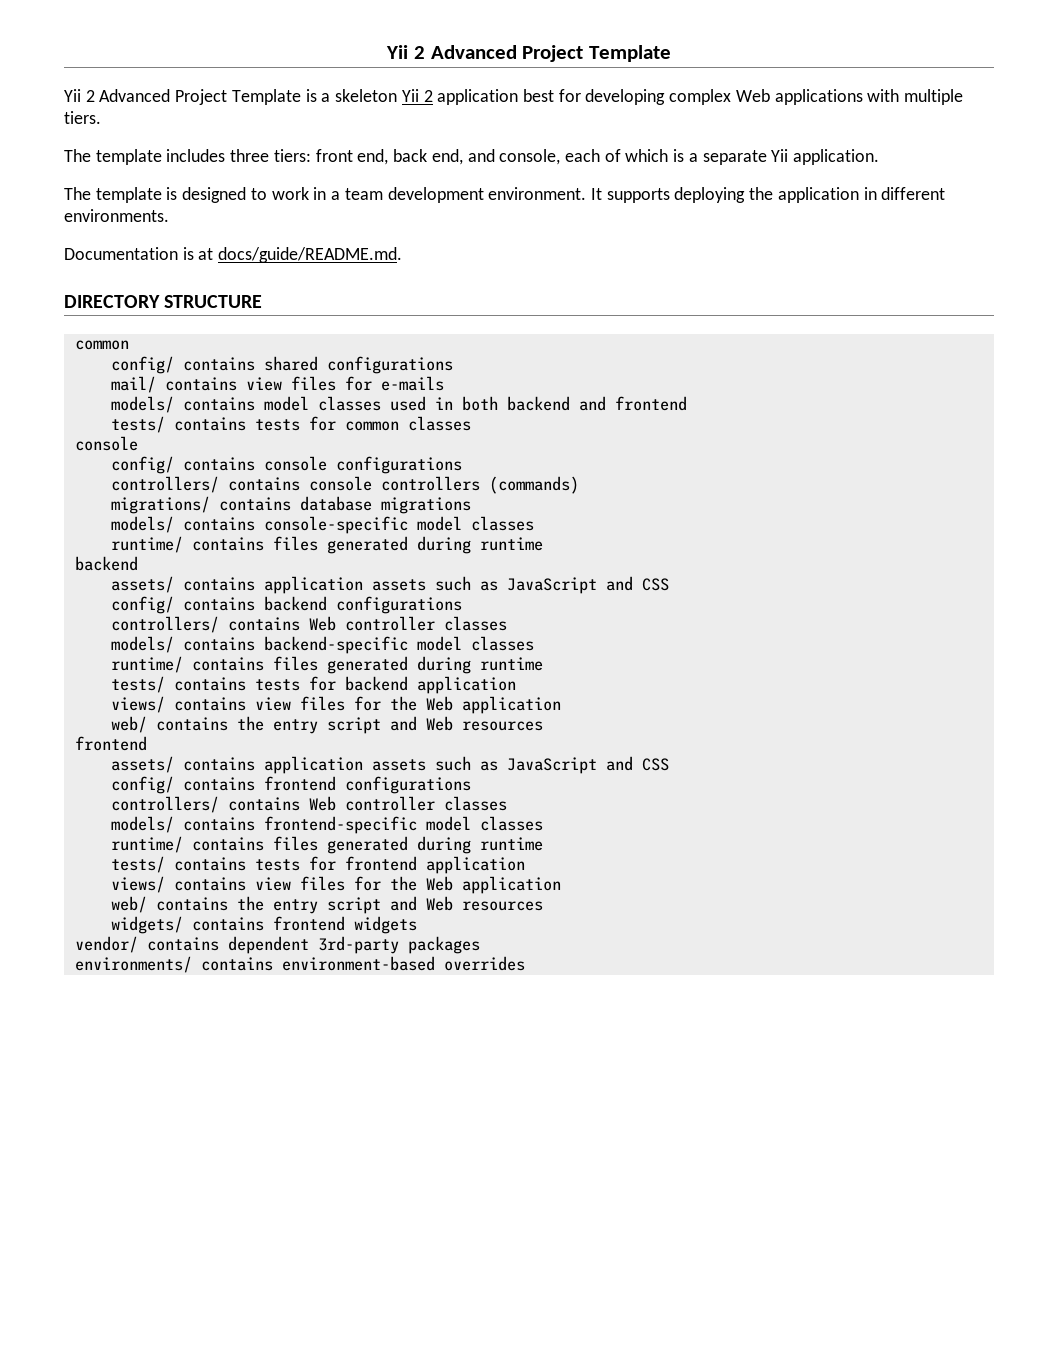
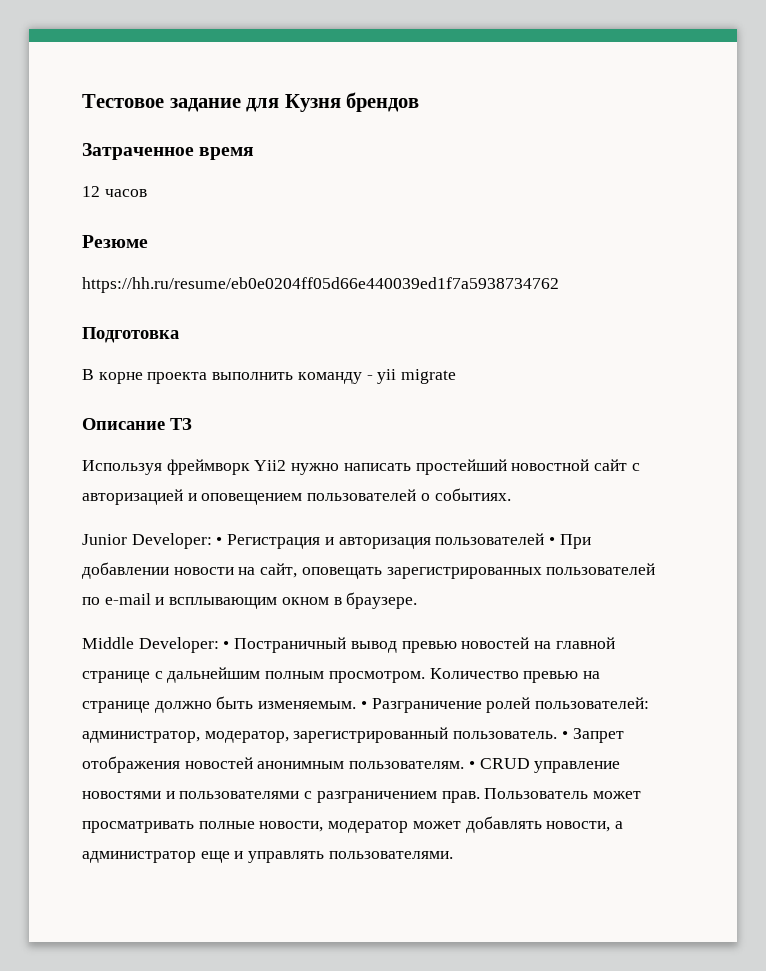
[386,45,671,62] [64,89,964,105] [64,111,101,124] [64,149,880,165] [64,187,946,203] [64,209,169,222] [64,247,403,263] [64,295,263,308] [74,340,129,350] [110,356,453,374] [110,376,444,393] [110,396,687,413] [110,416,471,433] [74,436,138,451] [110,456,462,474] [110,476,579,494] [110,496,471,514] [110,516,534,534] [110,536,543,554] [74,556,138,571] [110,576,669,594] [110,596,462,614] [110,616,507,633] [110,636,534,654] [110,656,543,674] [110,676,516,694] [110,696,561,714] [110,716,543,734] [74,736,147,751] [110,756,669,774] [110,776,471,794] [110,796,507,813] [110,816,543,834] [110,836,543,854] [110,856,525,874] [110,876,561,894] [110,896,543,914] [110,916,417,934] [74,936,480,954] [74,956,525,973] Yii 2 Advanced Project Template // Yii 2 Advanced Project Template is a skeleton Yii 2 application best for developing complex Web applications with multiple tiers. // The template includes three tiers: front end, back end, and console, each of which is a separate Yii application. // The template is designed to work in a team development environment. It supports deploying the application in different environments. // Documentation is at docs/guide/README.md. // DIRECTORY STRUCTURE // common // config/ contains shared configurations // mail/ contains view files for e-mails // models/ contains model classes used in both backend and frontend // tests/ contains tests for common classes // console // config/ contains console configurations // controllers/ contains console controllers (commands) // migrations/ contains database migrations // models/ contains console-specific model classes // runtime/ contains files generated during runtime // backend // assets/ contains application assets such as JavaScript and CSS // config/ contains backend configurations // controllers/ contains Web controller classes // models/ contains backend-specific model classes // runtime/ contains files generated during runtime // tests/ contains tests for backend application // views/ contains view files for the Web application // web/ contains the entry script and Web resources // frontend // assets/ contains application assets such as JavaScript and CSS // config/ contains frontend configurations // controllers/ contains Web controller classes // models/ contains frontend-specific model classes // runtime/ contains files generated during runtime // tests/ contains tests for frontend application // views/ contains view files for the Web application // web/ contains the entry script and Web resources // widgets/ contains frontend widgets // vendor/ contains dependent 3rd-party packages // environments/ contains environment-based overrides -> [82,92,420,112] [82,143,255,160] [82,186,147,197] [82,235,148,248] [82,277,559,293] [82,327,179,343] [82,369,457,384] [82,418,192,430] [82,459,640,475] [82,488,511,505] [82,533,591,549] [82,562,656,579] [82,592,418,609] [82,637,615,653] [82,667,601,683] [82,696,650,713] [82,727,624,743] [82,756,621,773] [82,788,642,803] [82,816,624,833] [82,851,453,863] Тестовое задание для Кузня брендов // Затраченное время // 12 часов // Резюме // https://hh.ru/resume/eb0e0204ff05d66e440039ed1f7a5938734762 // Подготовка // В корне проекта выполнить команду - yii migrate // Описание ТЗ // Используя фреймворк Yii2 нужно написать простейший новостной сайт с авторизацией и оповещением пользователей о событиях. // Junior Developer: • Регистрация и авторизация пользователей • При добавлении новости на сайт, оповещать зарегистрированных пользователей по e-mail и всплывающим окном в браузере. // Middle Developer: • Постраничный вывод превью новостей на главной странице с дальнейшим полным просмотром. Количество превью на странице должно быть изменяемым. • Разграничение ролей пользователей: администратор, модератор, зарегистрированный пользователь. • Запрет отображения новостей анонимным пользователям. • CRUD управление новостями и пользователями с разграничением прав. Пользователь может просматривать полные новости, модератор может добавлять новости, а администратор еще и управлять пользователями.

